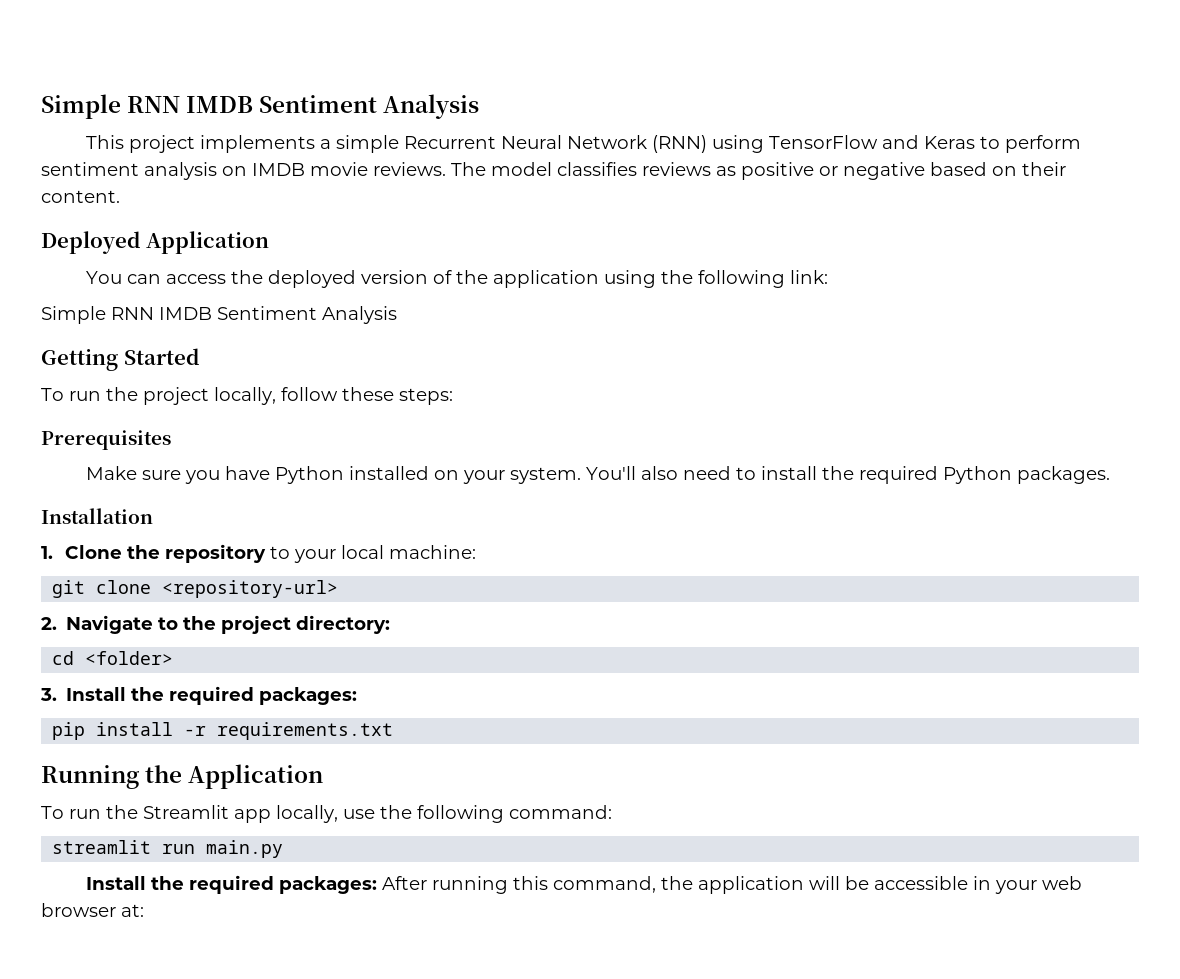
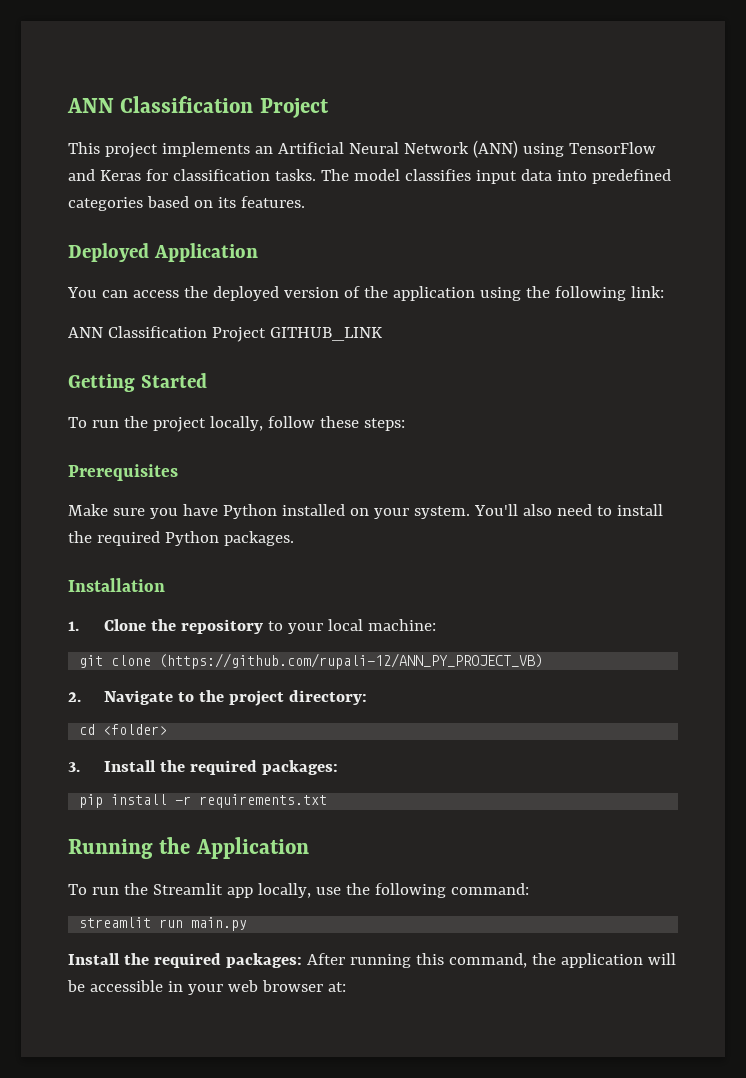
[41,94,480,119] Simple RNN IMDB Sentiment Analysis -> [67,96,329,118] ANN Classification Project
[320,135,497,153] a simple Recurrent -> [254,142,344,154] an Artificial
[652,135,708,153] (RNN) -> [472,140,518,158] (ANN)
[980,135,1082,153] [41,162,1066,180] [41,190,120,203] to perform sentiment analysis on IMDB movie reviews. The model classifies reviews as positive or negative based on their content. -> [145,169,671,184] [68,196,305,211] for classification tasks. The model classifies input data into predefined categories based on its features.
[41,306,397,324] Simple RNN IMDB Sentiment Analysis -> [68,326,382,342] ANN Classification Project GITHUB_LINK
[162,580,339,598] <repository-url> -> [159,653,544,669] (https://github.com/rupali-12/ANN_PY_PROJECT_VB)

